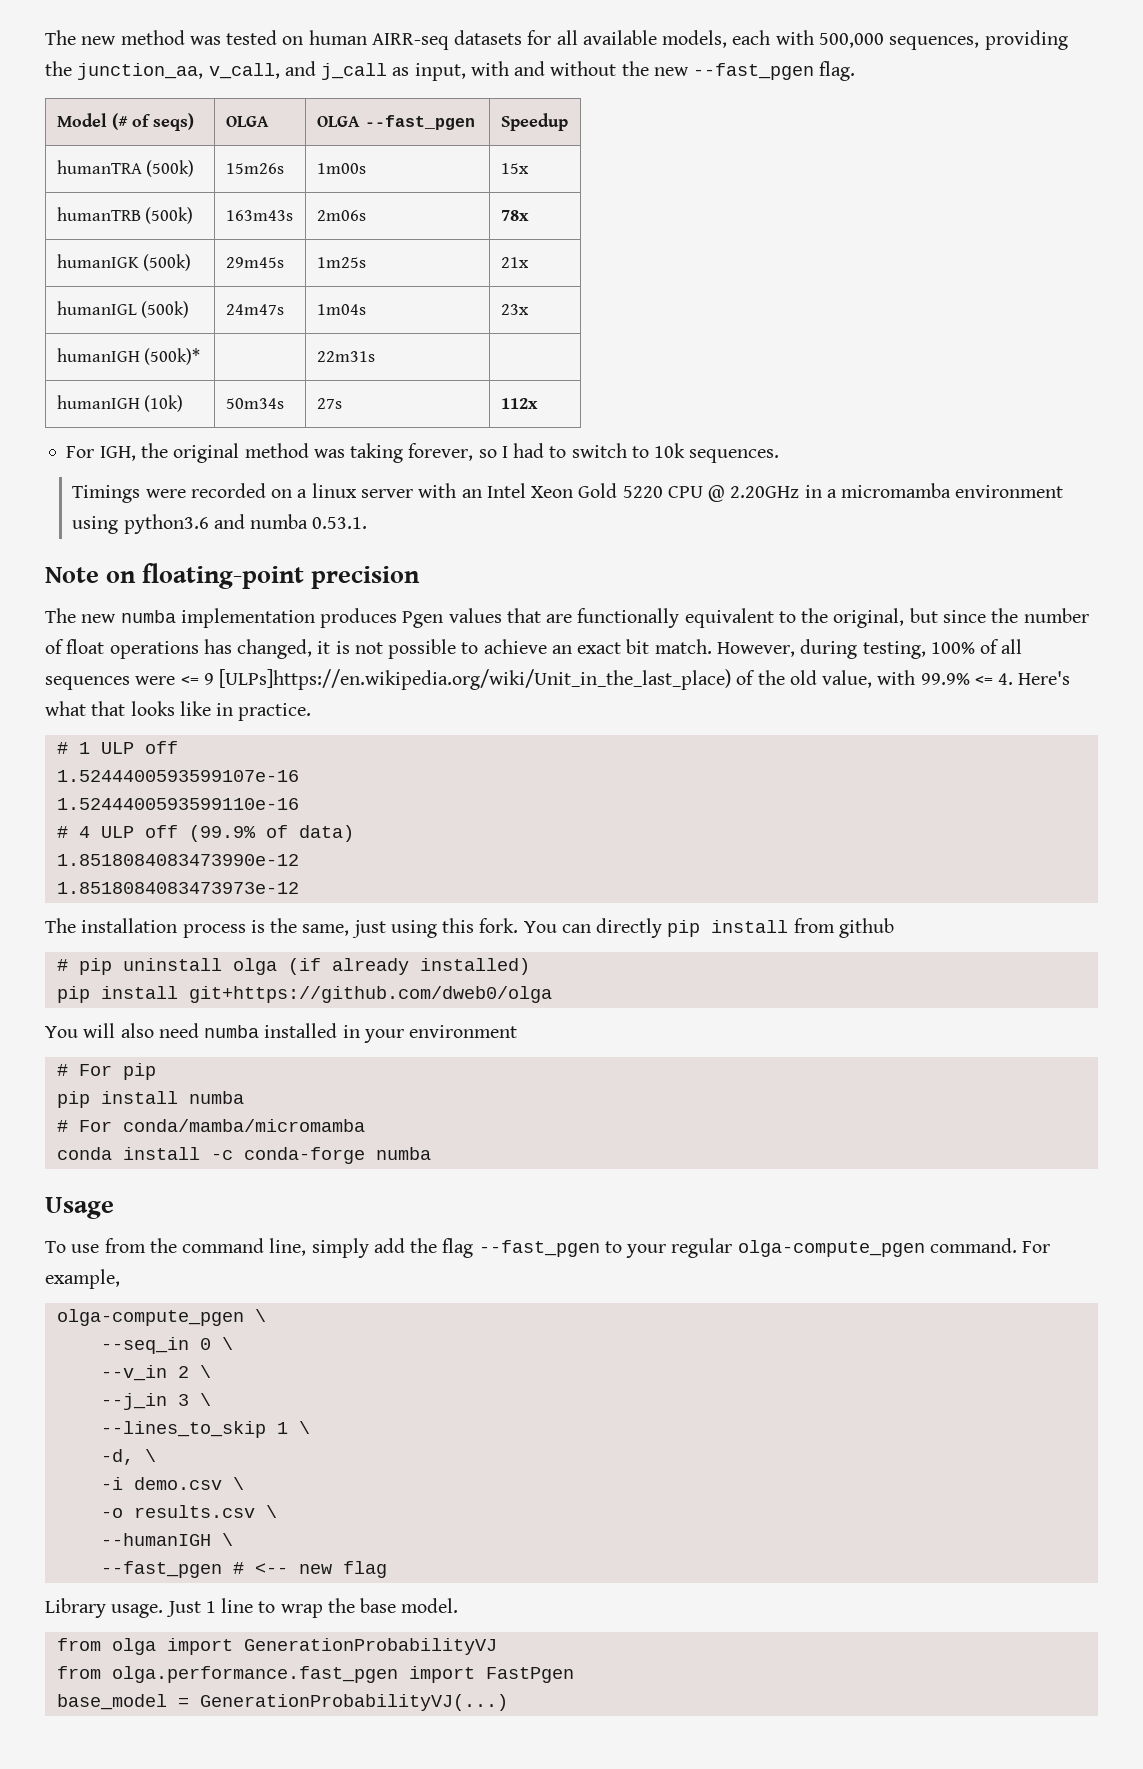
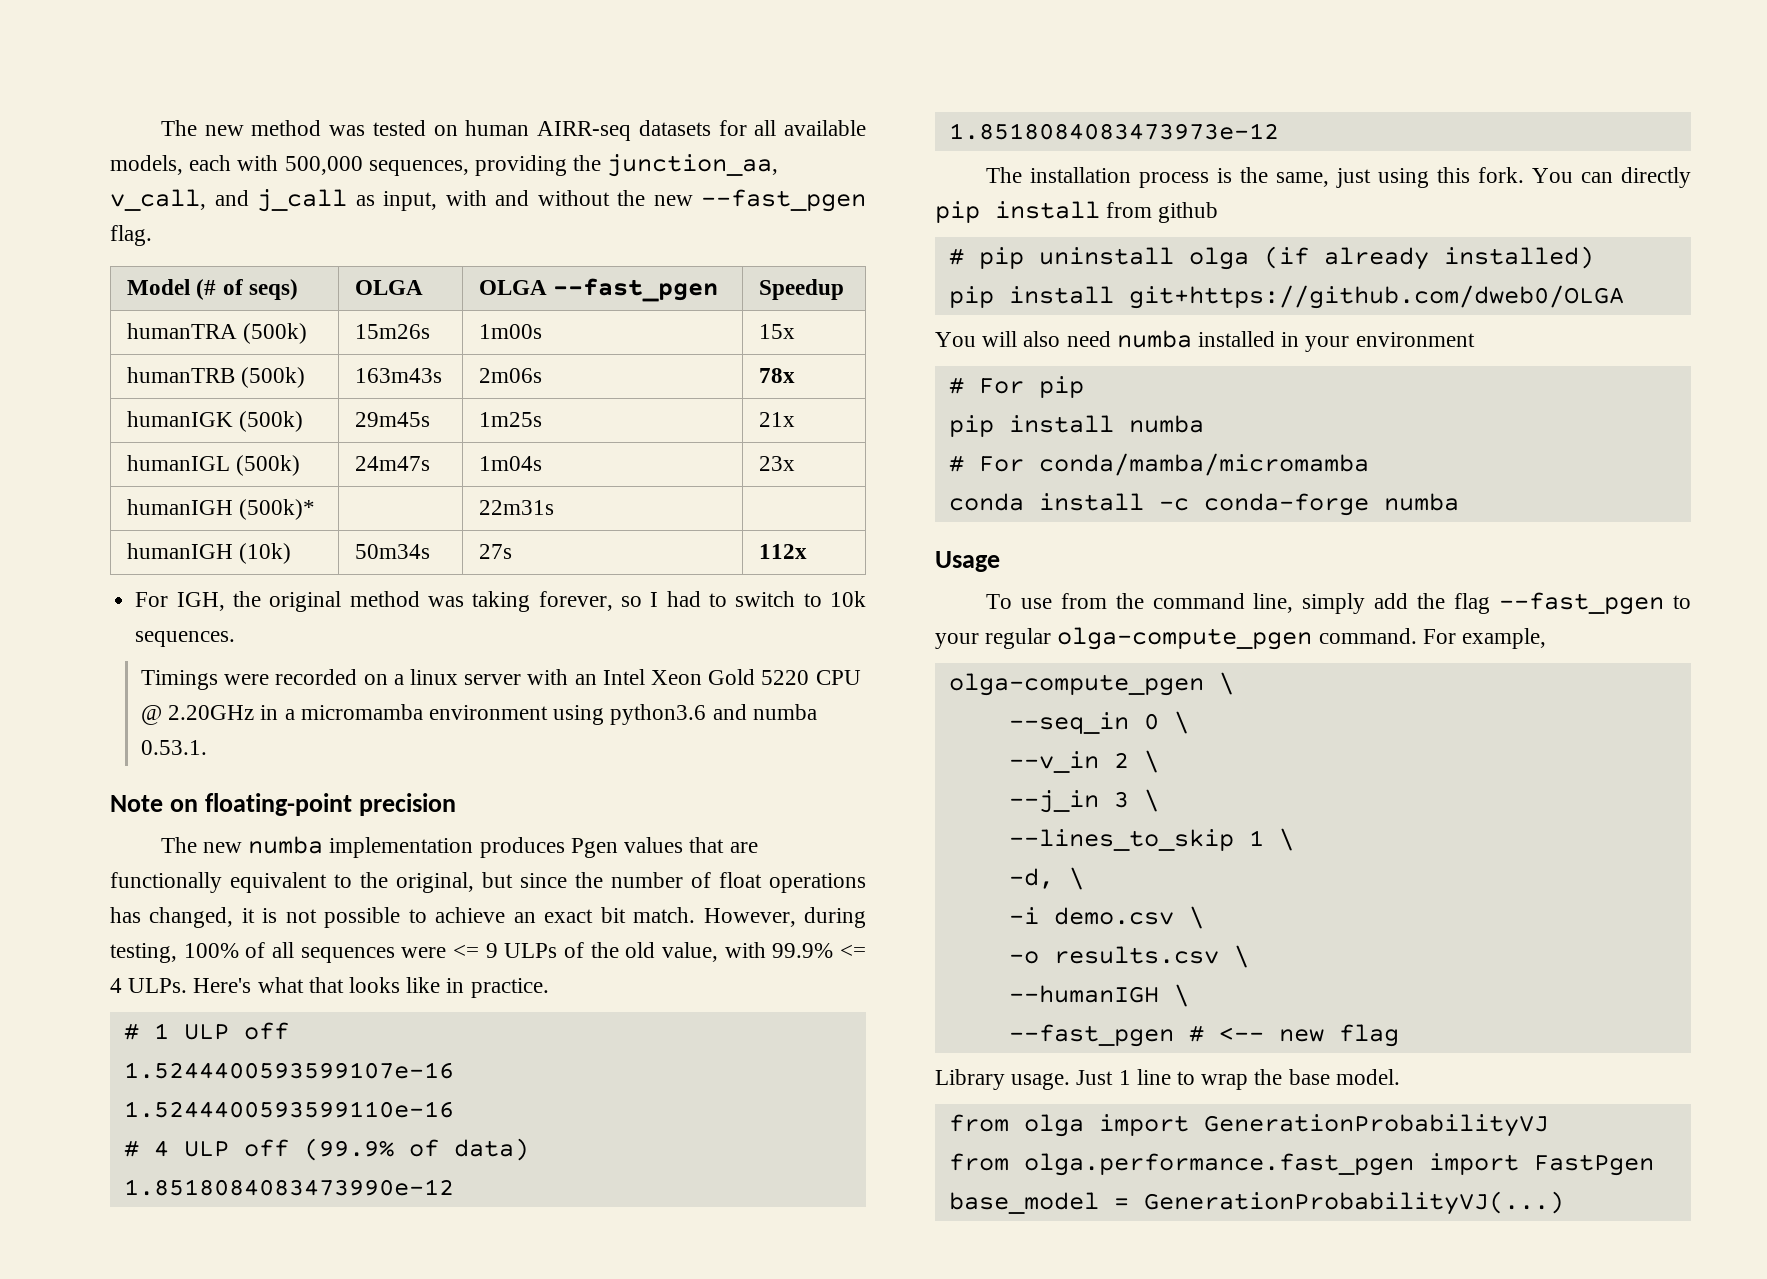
[219,669,732,690] [ULPs]https://en.wikipedia.org/wiki/Unit_in_the_last_place) -> [504,943,558,958] ULPs
[998,673,1014,685] 4. -> [110,978,188,993] 4 ULPs.
[188,986,552,1003] git+https://github.com/dweb0/olga -> [1128,285,1624,309] git+https://github.com/dweb0/OLGA

